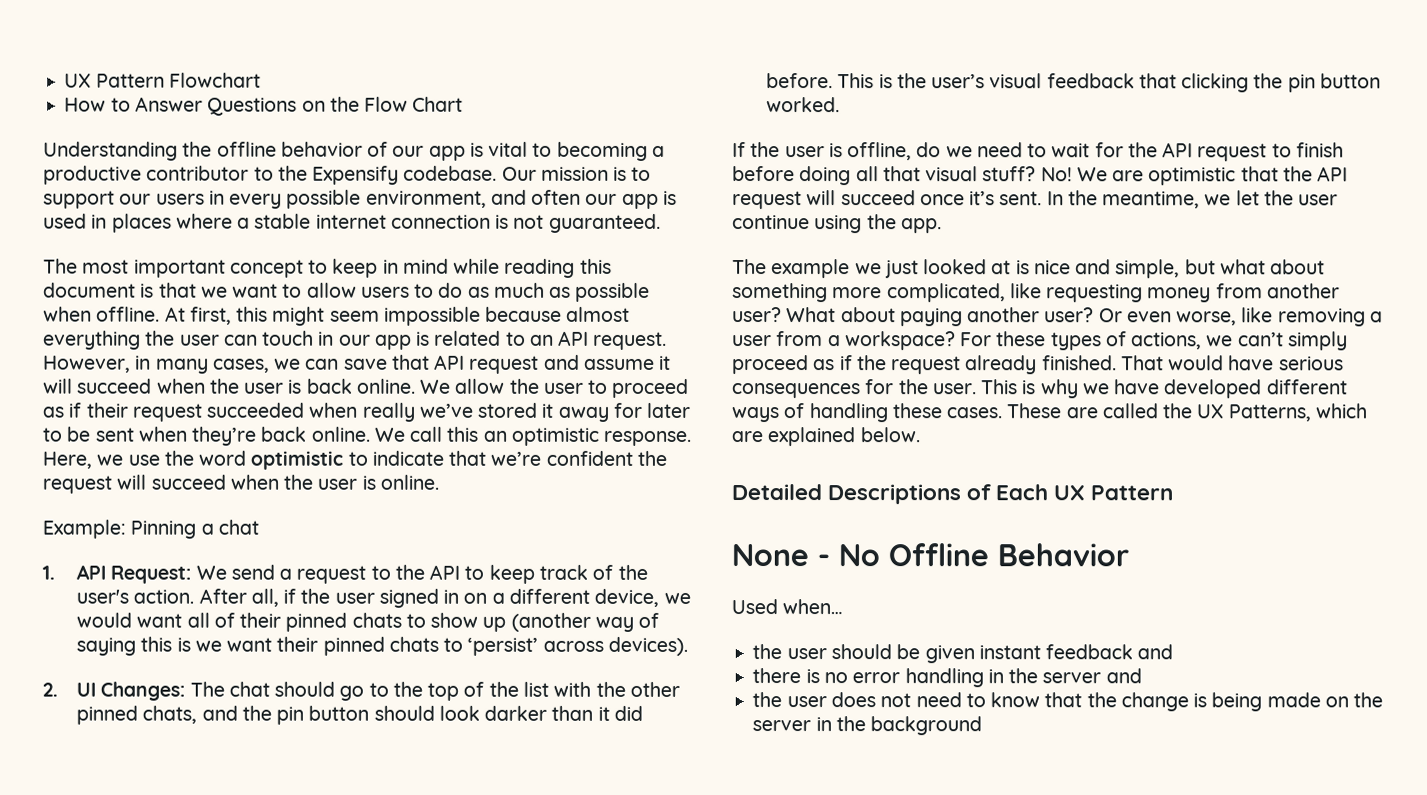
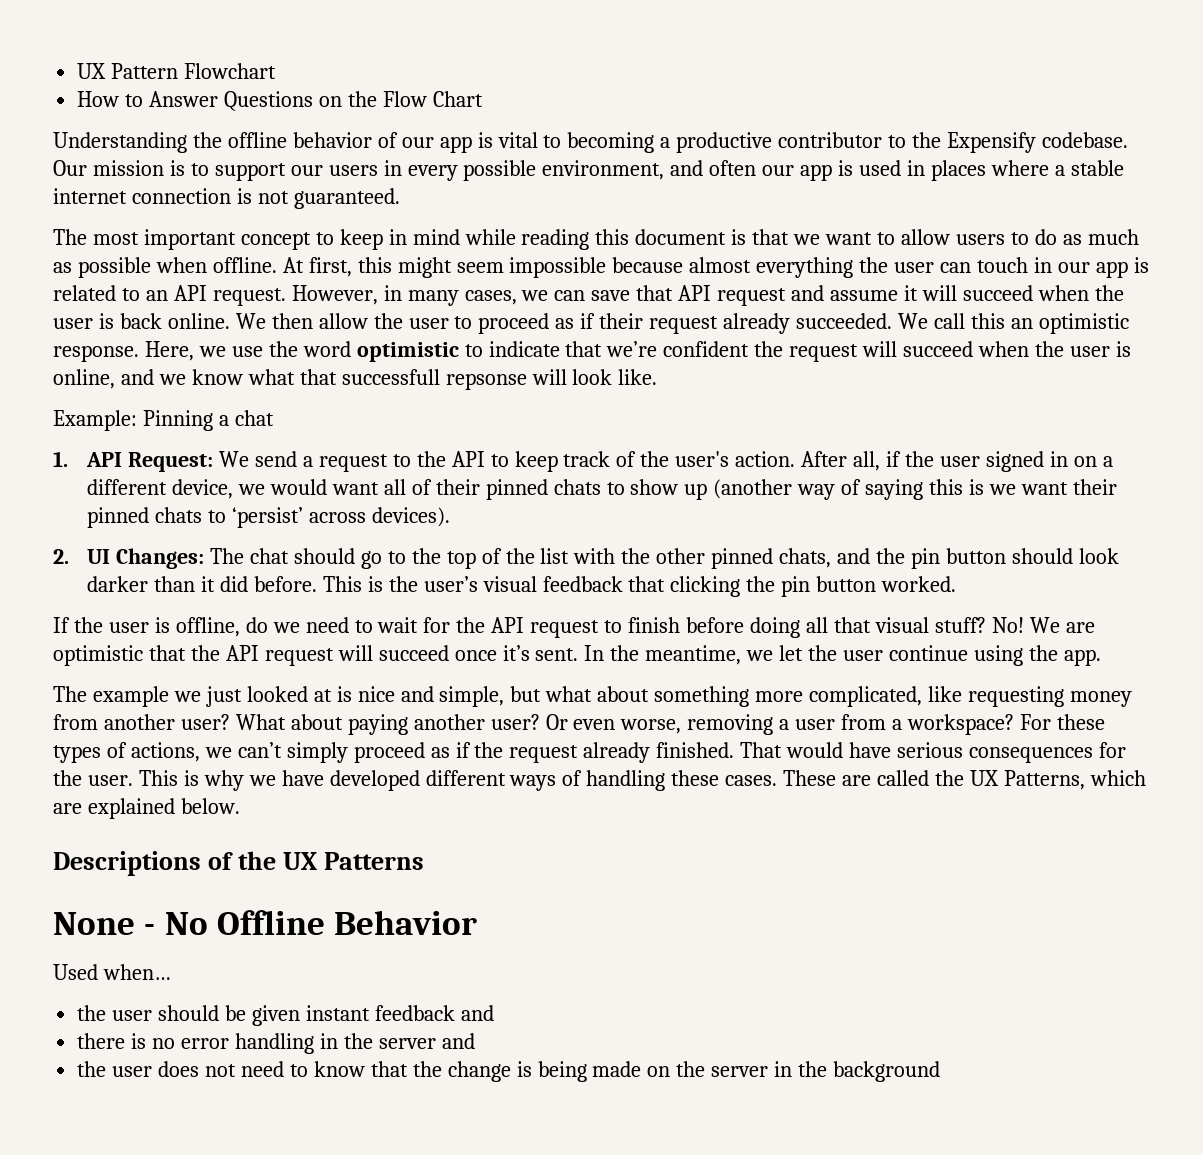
(452, 386) none -> [271,313,313,329] then
[206,402,691,422] [42,426,370,446] succeeded when really we’ve stored it away for later to be sent when they’re back online. -> [723,313,893,334] already succeeded.
[379,474,439,490] online. -> [53,369,658,390] online, and we know what that successfull repsonse will look like.
[1241,307,1274,323] like -> (682, 726) none
[731,484,822,501] Detailed -> (240, 806) none
[995,484,1174,501] Each UX Pattern -> [237,851,424,870] the UX Patterns

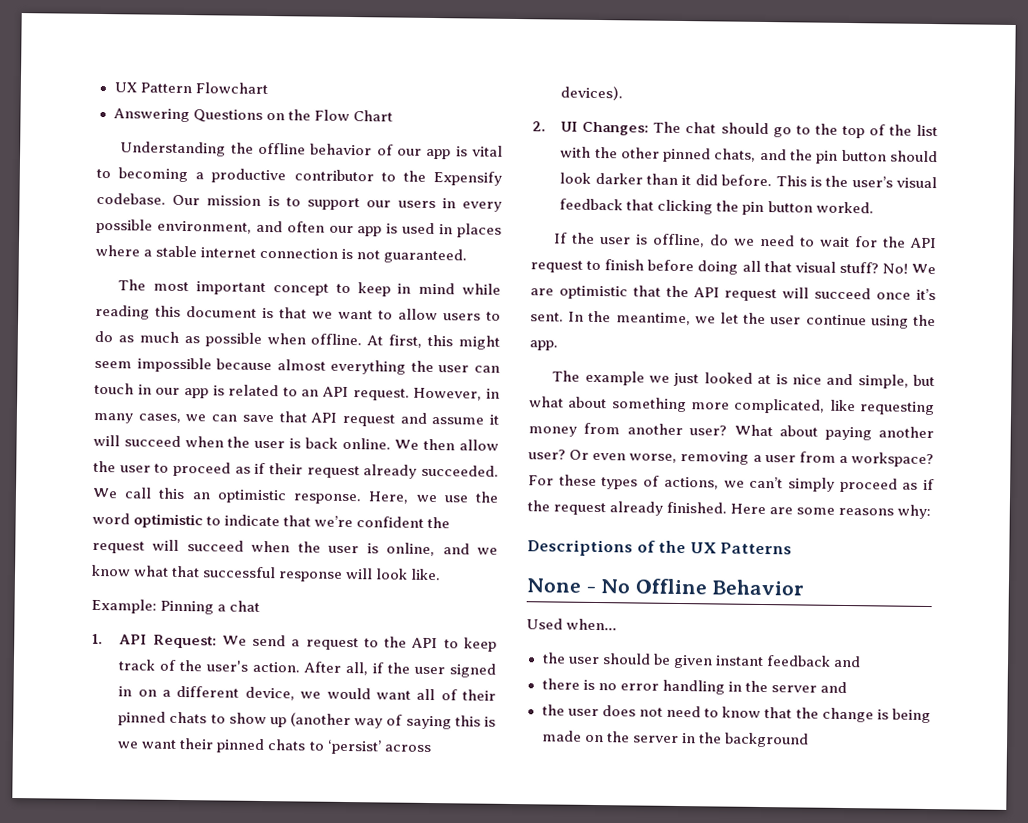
[77,91,219,107] How to Answer -> [112,108,190,123] Answering
[341,369,527,390] successfull repsonse -> [202,566,344,582] successful response
[740,742,1126,763] [53,770,1146,791] [53,798,240,819] That would have serious consequences for the user. This is why we have developed different ways of handling these cases. These are called the UX Patterns, which are explained below. -> [730,503,932,520] Here are some reasons why:

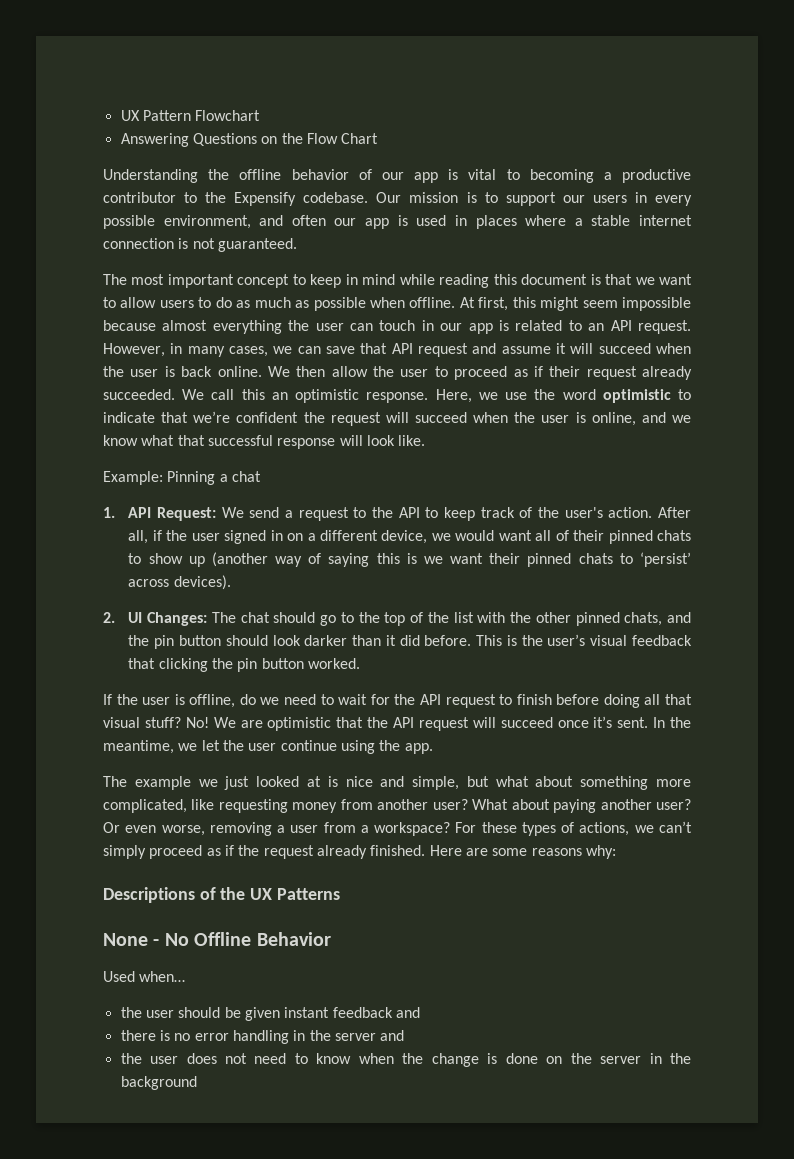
[764,707,793,719] that -> [358,1053,394,1064] when
[891,708,931,724] [541,730,582,742] being made -> [505,1053,538,1064] done

